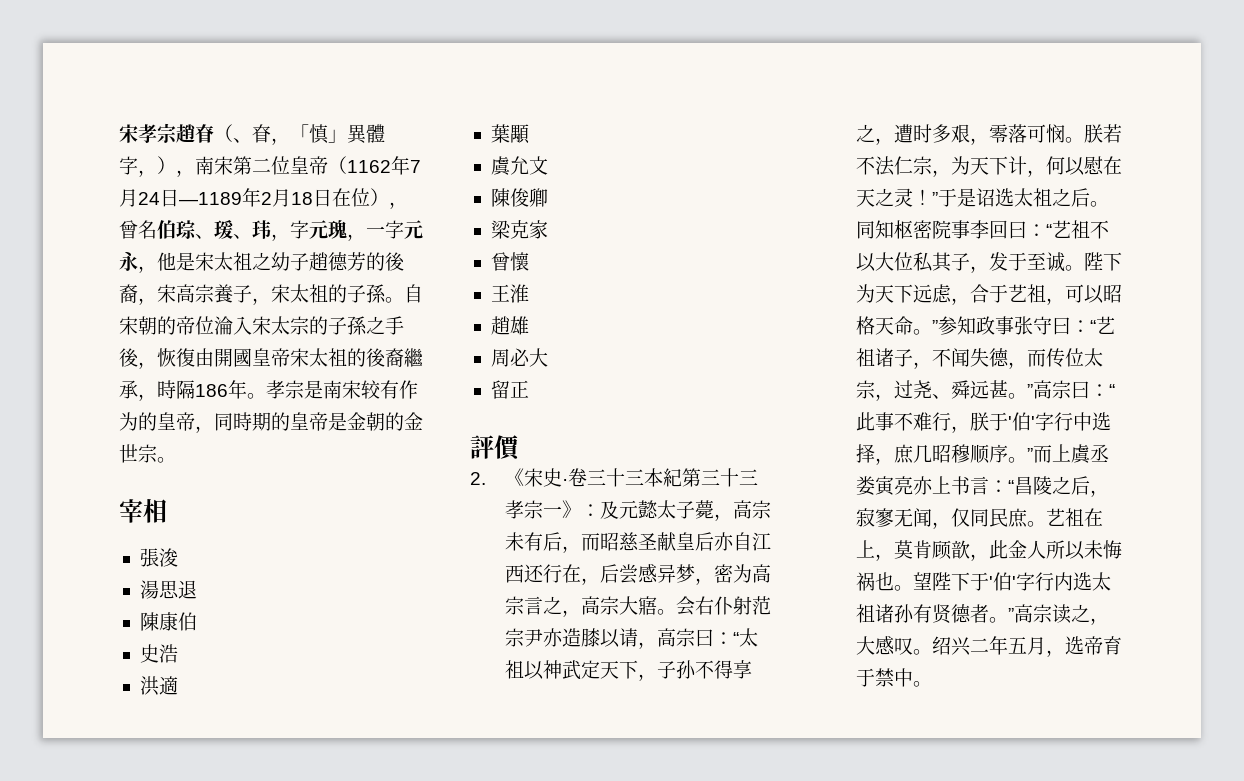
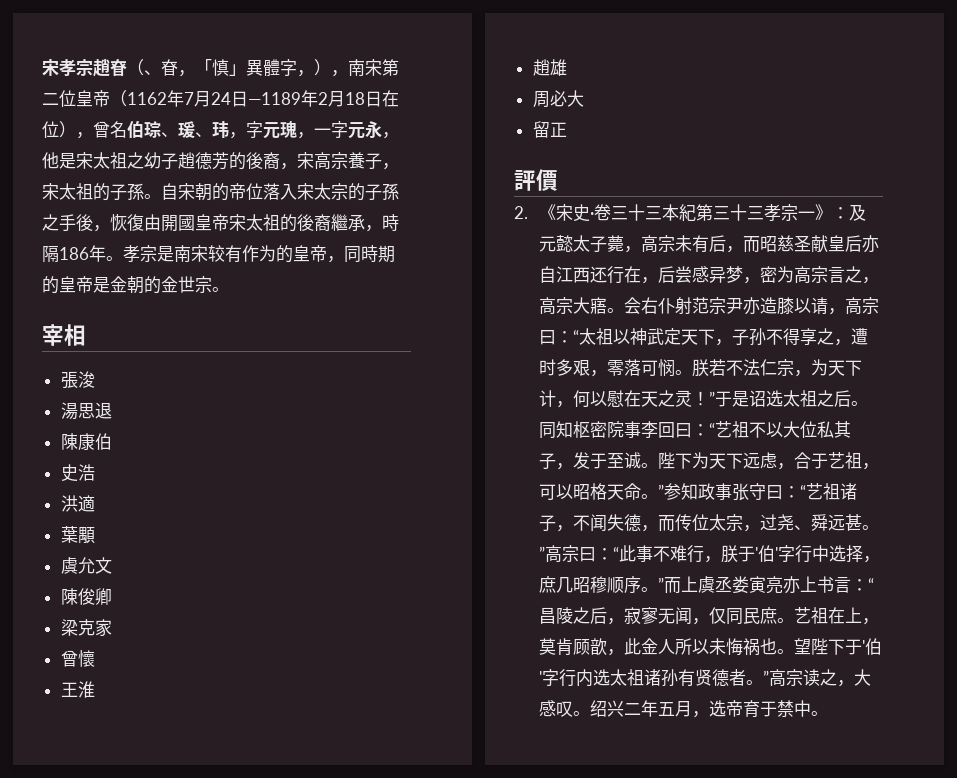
[214,316,233,335] 淪 -> [263,183,280,200] 落

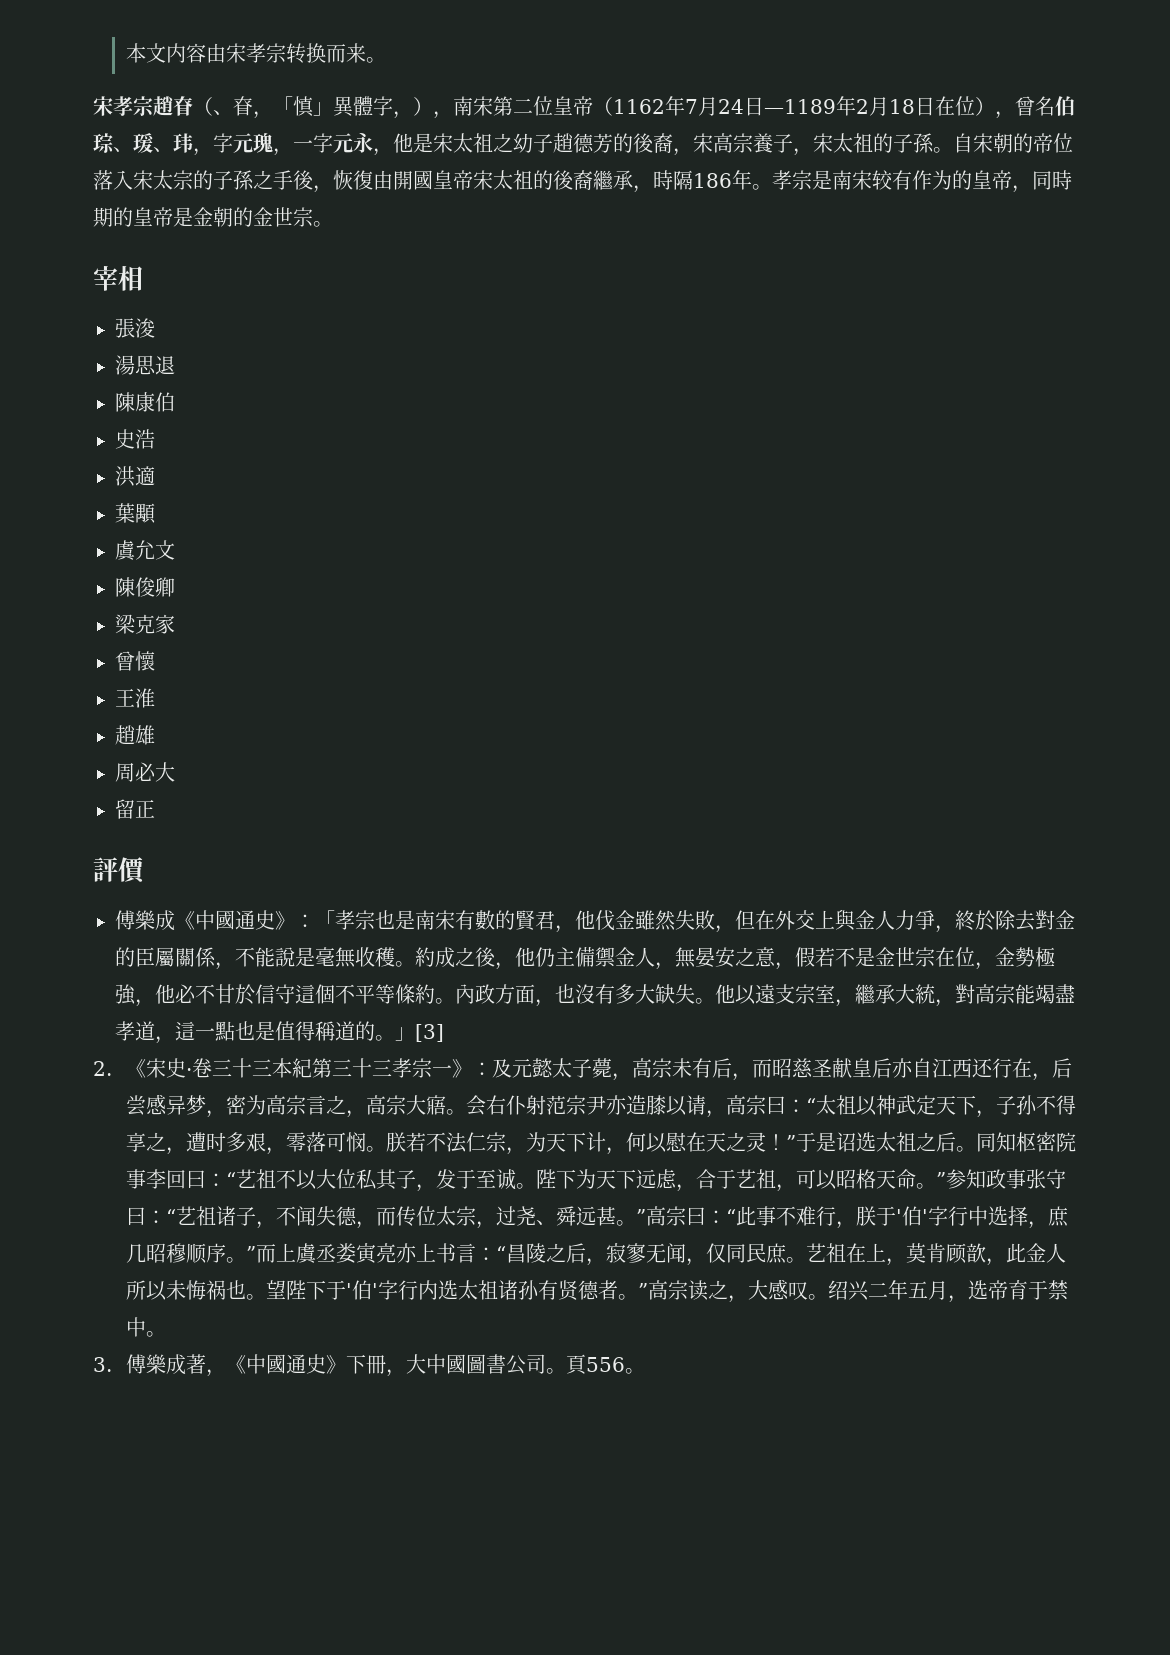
(42, 67) none -> [126,43,387,64] 本文内容由宋孝宗转换而来。 //
(558, 180) none -> [115,909,1075,933] [115,947,1055,970] [115,984,1075,1007] [115,1021,444,1044] // 傅樂成《中國通史》：「孝宗也是南宋有數的賢君，他伐金雖然失敗，但在外交上與金人力爭，終於除去對金的臣屬關係，不能說是毫無收穫。約成之後，他仍主備禦金人，無晏安之意，假若不是金世宗在位，金勢極強，他必不甘於信守這個不平等條約。內政方面，也沒有多大缺失。他以遠支宗室，繼承大統，對高宗能竭盡孝道，這一點也是值得稱道的。」[3]
(829, 713) none -> [93,1354,646,1377] // 3.傅樂成著，《中國通史》下冊，大中國圖書公司。頁556。

